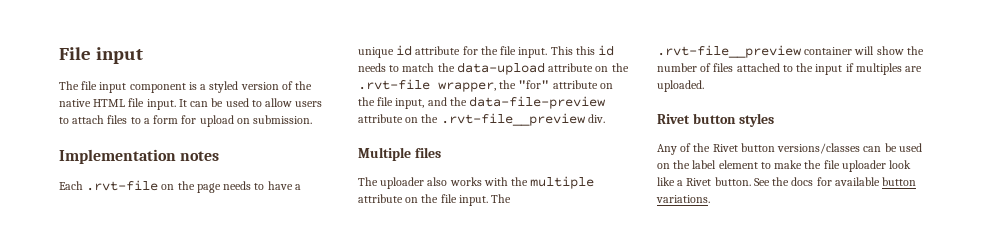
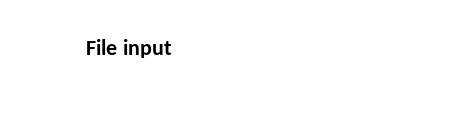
[59,81,313,93] [59,98,323,110] [59,115,313,127] [59,149,220,164] [59,180,301,193] [358,45,615,58] [358,62,629,75] [358,79,613,92] [358,96,607,109] [358,113,605,126] [358,147,441,161] [358,176,595,189] [358,194,512,206] [657,45,924,58] [657,63,923,75] [657,80,704,92] [657,113,774,127] [657,143,922,155] [657,160,912,172] [657,177,917,186] [656,195,710,203] // The file input component is a styled version of the native HTML file input. It can be used to allow users to attach files to a form for upload on submission. // Implementation notes // Each .rvt-file on the page needs to have a unique id attribute for the file input. This this id needs to match the data-upload attribute on the .rvt-file wrapper, the "for" attribute on the file input, and the data-file-preview attribute on the .rvt-file__preview div. // Multiple files // The uploader also works with the multiple attribute on the file input. The .rvt-file__preview container will show the number of files attached to the input if multiples are uploaded. // Rivet button styles // Any of the Rivet button versions/classes can be used on the label element to make the file uploader look like a Rivet button. See the docs for available button variations. -> (172, 48) none

